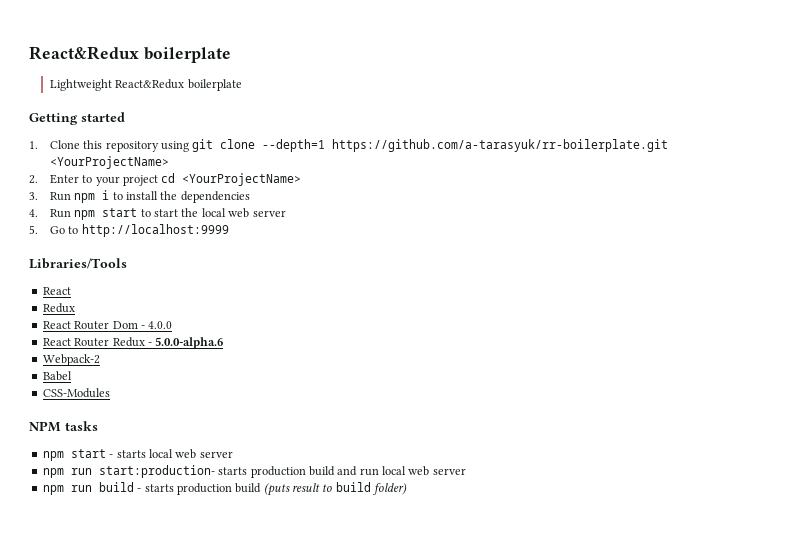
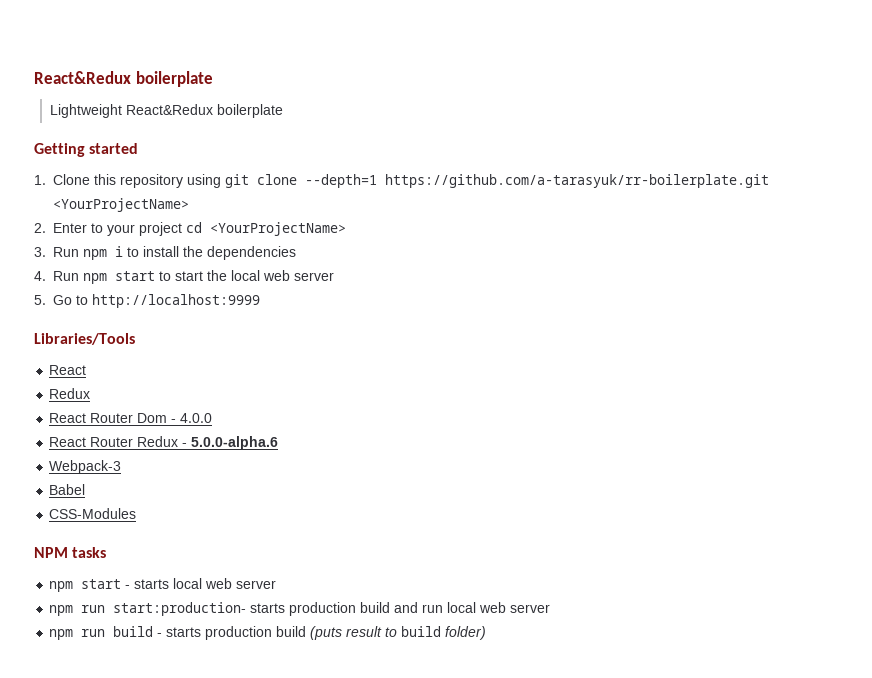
[42,354,100,366] Webpack-2 -> [49,460,122,474] Webpack-3

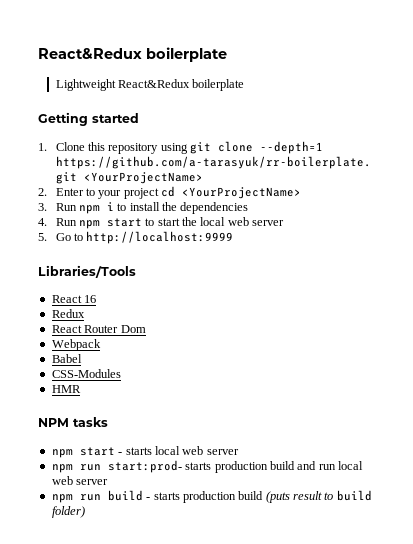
(87, 370) none -> [84,295,97,303] 16
[171,413,213,423] [49,436,279,450] [49,460,122,474] - 4.0.0 // React Router Redux - 5.0.0-alpha.6 // Webpack-3 -> [51,339,101,351] // Webpack
(137, 513) none -> [51,385,81,393] // HMR
[113,602,247,616] start:production- -> [107,460,182,473] start:prod-

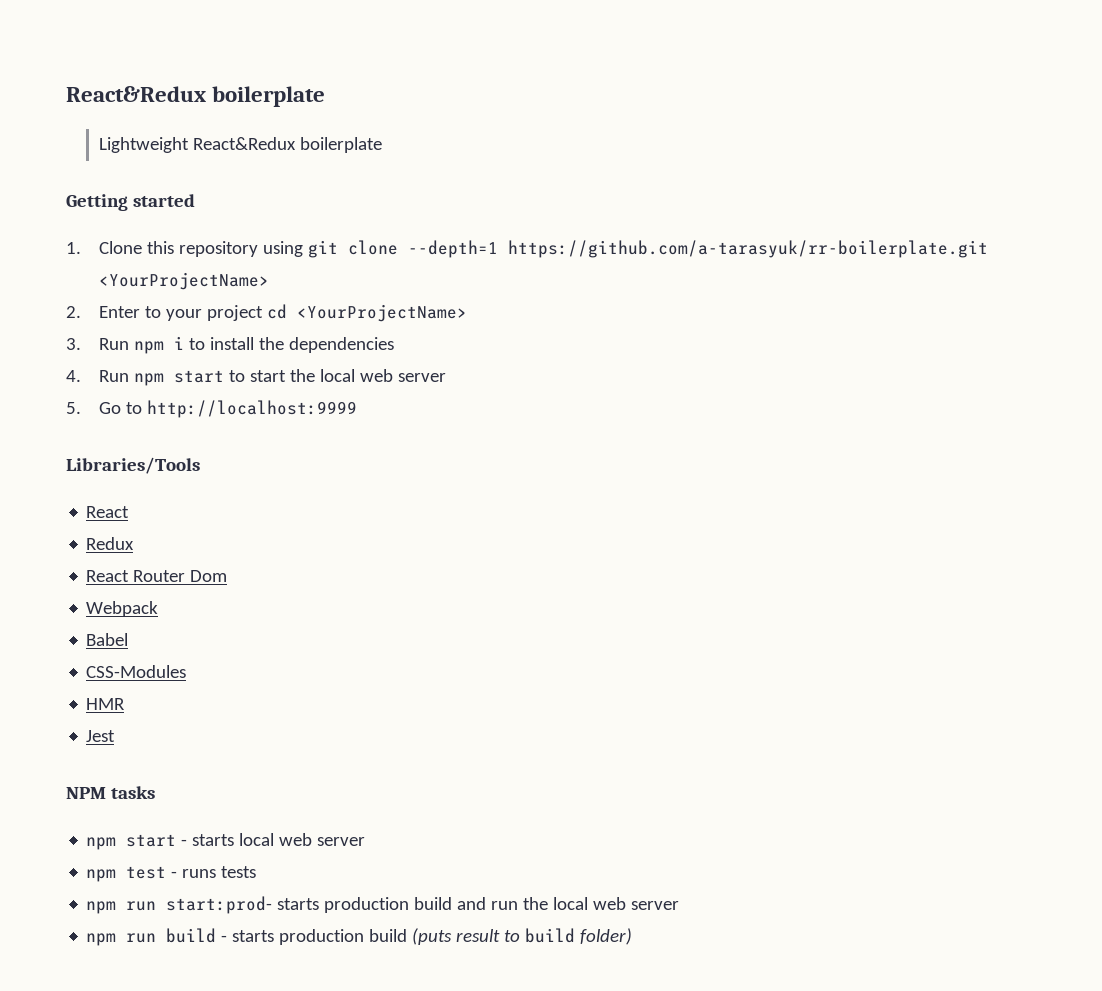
[84,295,97,303] 16 -> (130, 512) none
(81, 389) none -> [86,730,116,742] // Jest
(239, 452) none -> [86,866,257,882] // npm test - runs tests
(336, 467) none -> [523,897,549,910] the

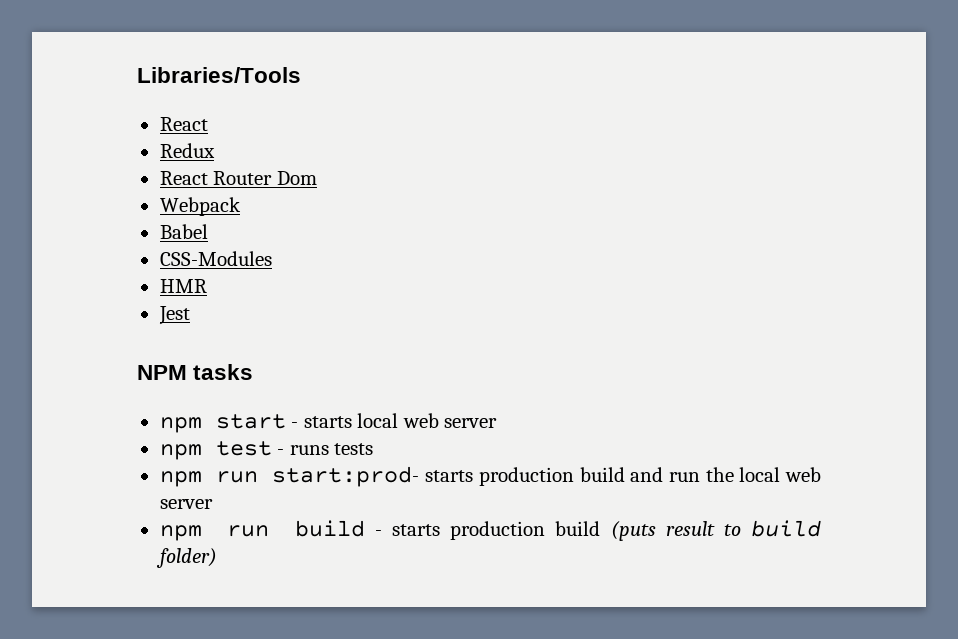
[66,86,326,107] [98,137,382,153] [66,194,196,211] [66,240,988,258] [98,272,269,290] [66,304,467,322] [66,336,394,354] [66,369,446,386] [66,400,357,418] React&Redux boilerplate // Lightweight React&Redux boilerplate // Getting started // 1. Clone this repository using git clone --depth=1 https://github.com/a-tarasyuk/rr-boilerplate.git <YourProjectName> // 2. Enter to your project cd <YourProjectName> // 3. Run npm i to install the dependencies // 4. Run npm start to start the local web server // 5. Go to http://localhost:9999 // -> (137, 75) none

